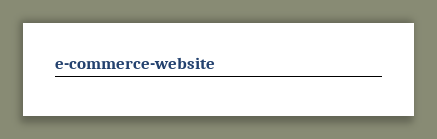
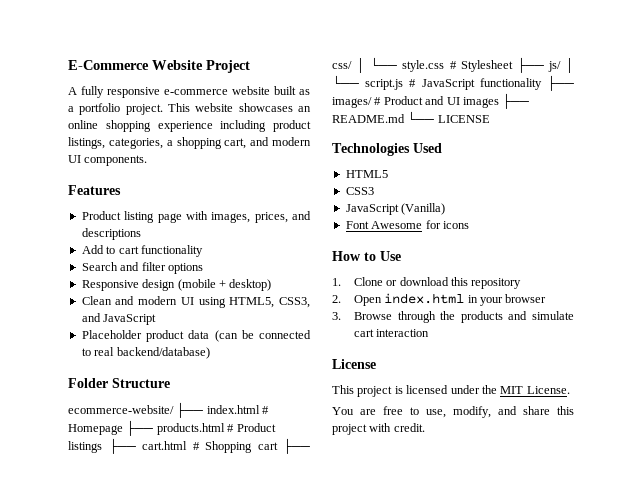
[55,57,215,69] e-commerce-website -> [68,60,250,73] [68,86,310,98] [68,103,311,115] [68,120,311,132] [68,137,311,149] [68,155,148,166] [68,185,121,195] [81,211,311,223] [81,228,141,240] [81,245,203,257] [81,262,203,274] [81,279,272,291] [81,296,310,308] [81,313,157,325] [81,330,311,342] [81,347,210,359] [68,378,170,388] [68,402,270,418] [68,420,276,436] [68,438,310,454] [332,57,574,73] [332,75,574,91] [332,93,530,109] [332,111,490,123] [332,143,442,156] [345,170,388,178] [345,187,374,195] [345,203,446,215] [345,220,469,229] [332,251,401,261] [332,277,522,289] [332,293,547,306] [332,311,574,323] [353,329,430,337] [332,359,376,369] [332,385,570,397] [332,406,574,418] [332,423,425,435] E-Commerce Website Project // A fully responsive e-commerce website built as a portfolio project. This website showcases an online shopping experience including product listings, categories, a shopping cart, and modern UI components. // Features // Product listing page with images, prices, and descriptions // Add to cart functionality // Search and filter options // Responsive design (mobile + desktop) // Clean and modern UI using HTML5, CSS3, and JavaScript // Placeholder product data (can be connected to real backend/database) // Folder Structure // ecommerce-website/ ├── index.html # Homepage ├── products.html # Product listings ├── cart.html # Shopping cart ├── css/ │ └── style.css # Stylesheet ├── js/ │ └── script.js # JavaScript functionality ├── images/ # Product and UI images ├── README.md └── LICENSE // Technologies Used // HTML5 // CSS3 // JavaScript (Vanilla) // Font Awesome for icons // How to Use // 1. Clone or download this repository // 2. Open index.html in your browser // 3. Browse through the products and simulate cart interaction // License // This project is licensed under the MIT License. // You are free to use, modify, and share this project with credit.

